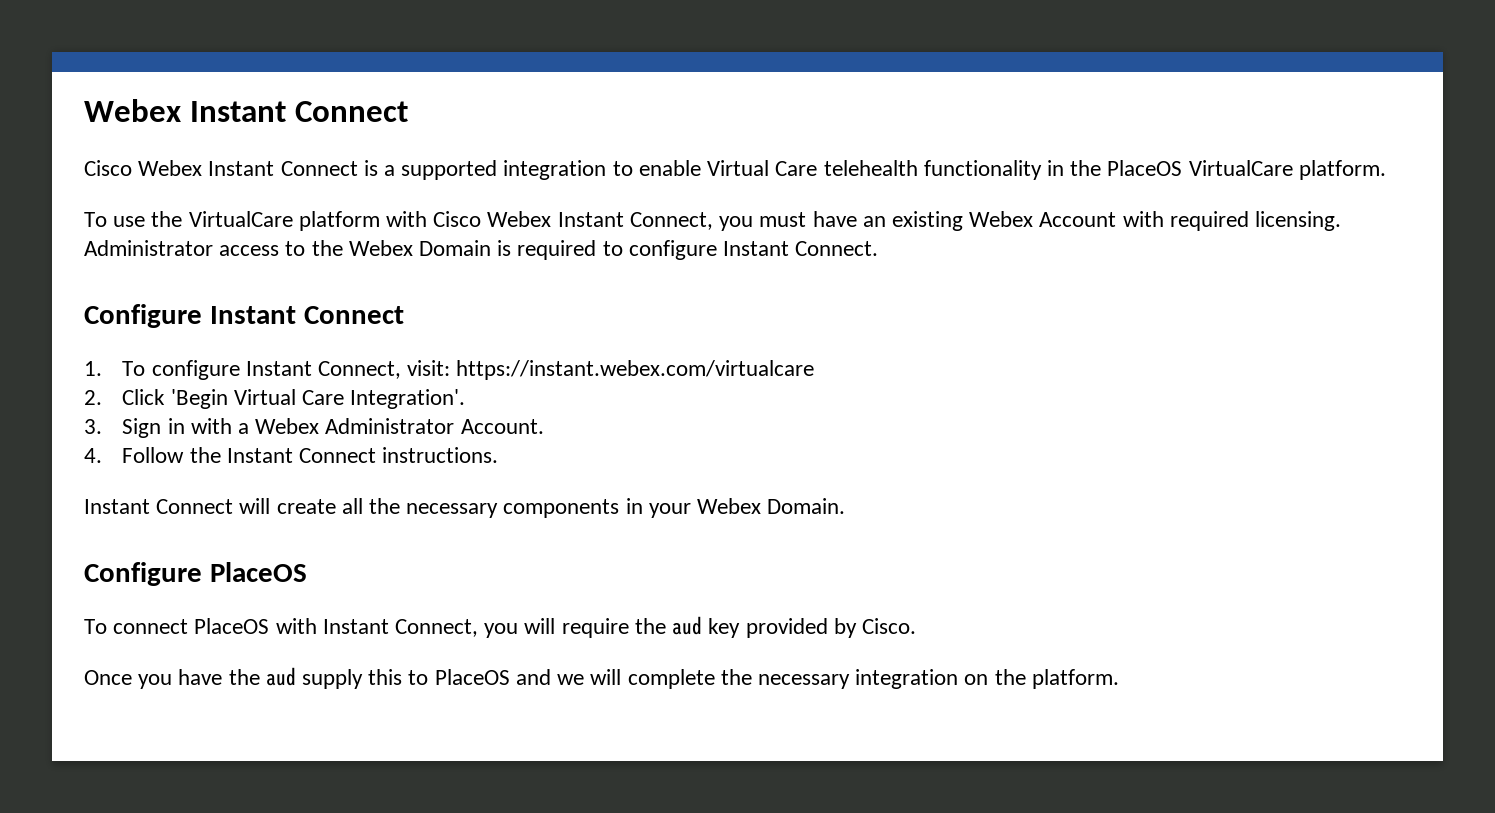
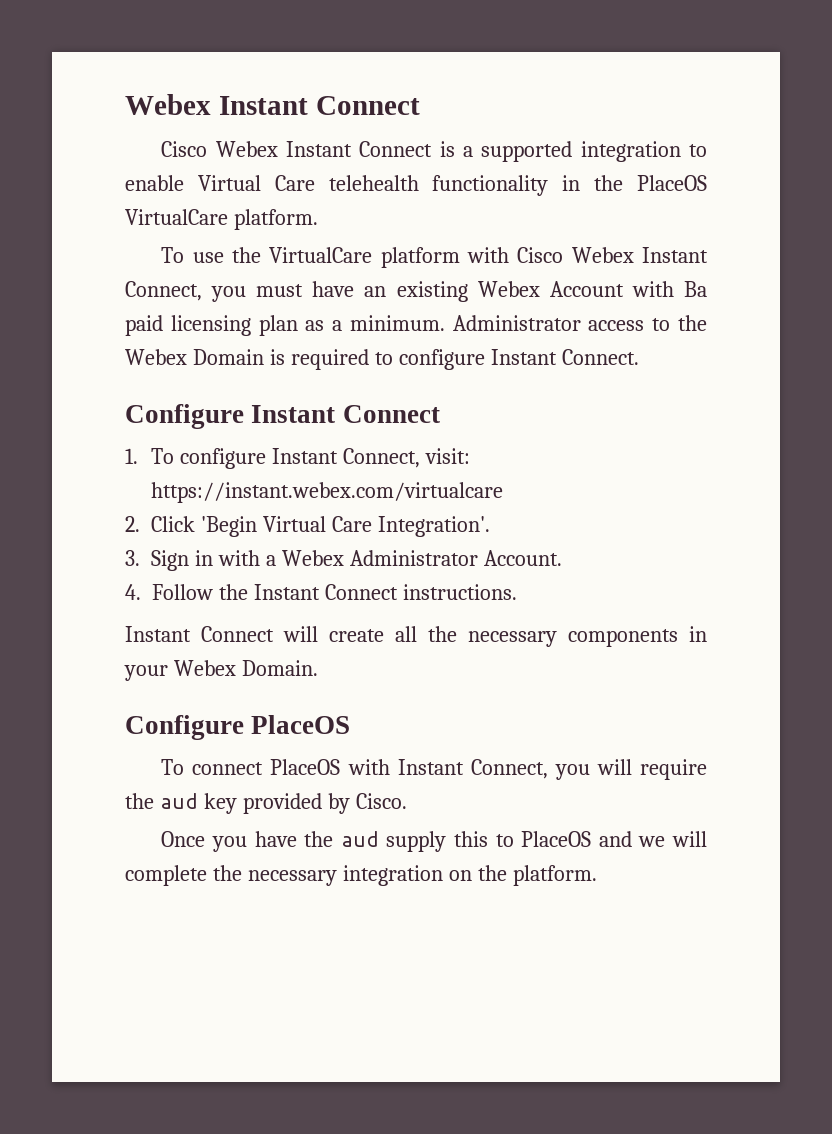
[1169,211,1341,231] required licensing. -> [683,281,707,297] [125,315,445,336] Ba paid licensing plan as a minimum.

